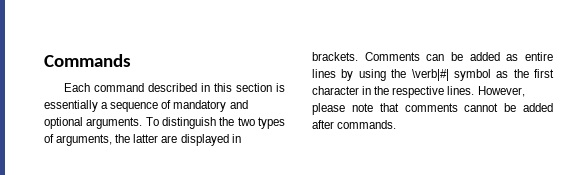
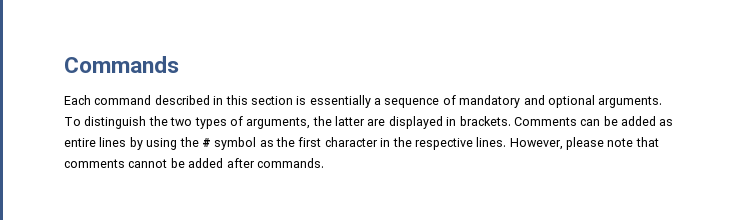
[411,69,449,81] \verb|#| -> [201,138,211,147] #

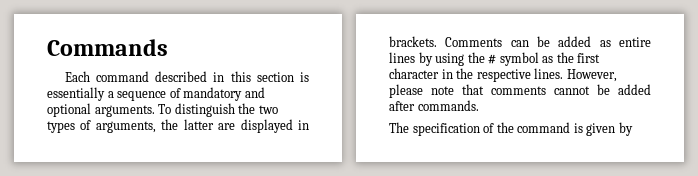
(324, 163) none -> [389,122,633,136] // The specification of the command is given by

